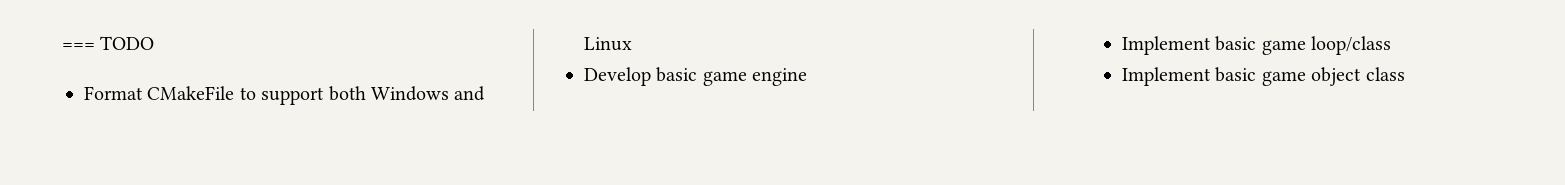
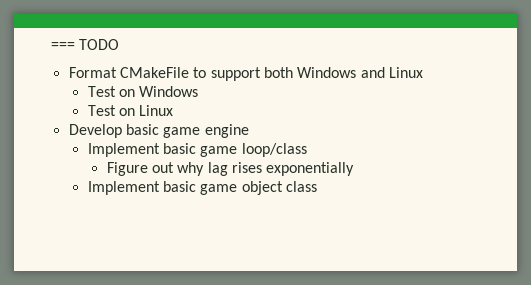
(632, 44) none -> [87,86,199,97] [87,105,174,116] // Test on Windows // Test on Linux
(1392, 45) none -> [106,162,355,176] // Figure out why lag rises exponentially

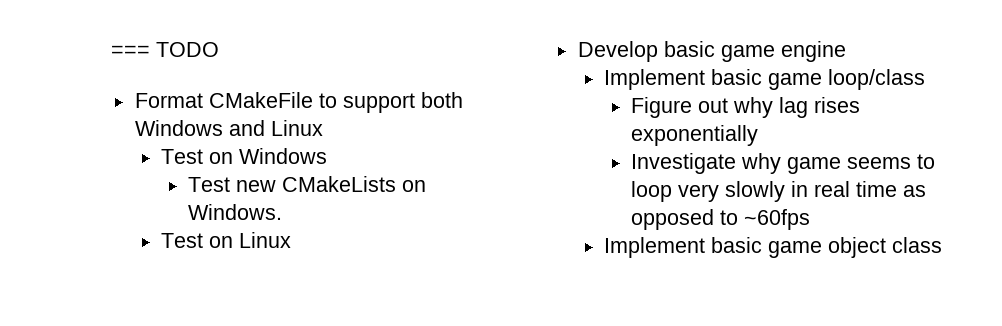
(199, 91) none -> [188,176,427,192] [188,204,283,220] // Test new CMakeLists on Windows.
(355, 169) none -> [631,153,936,174] [631,181,927,202] [631,209,811,230] // Investigate why game seems to loop very slowly in real time as opposed to ~60fps

